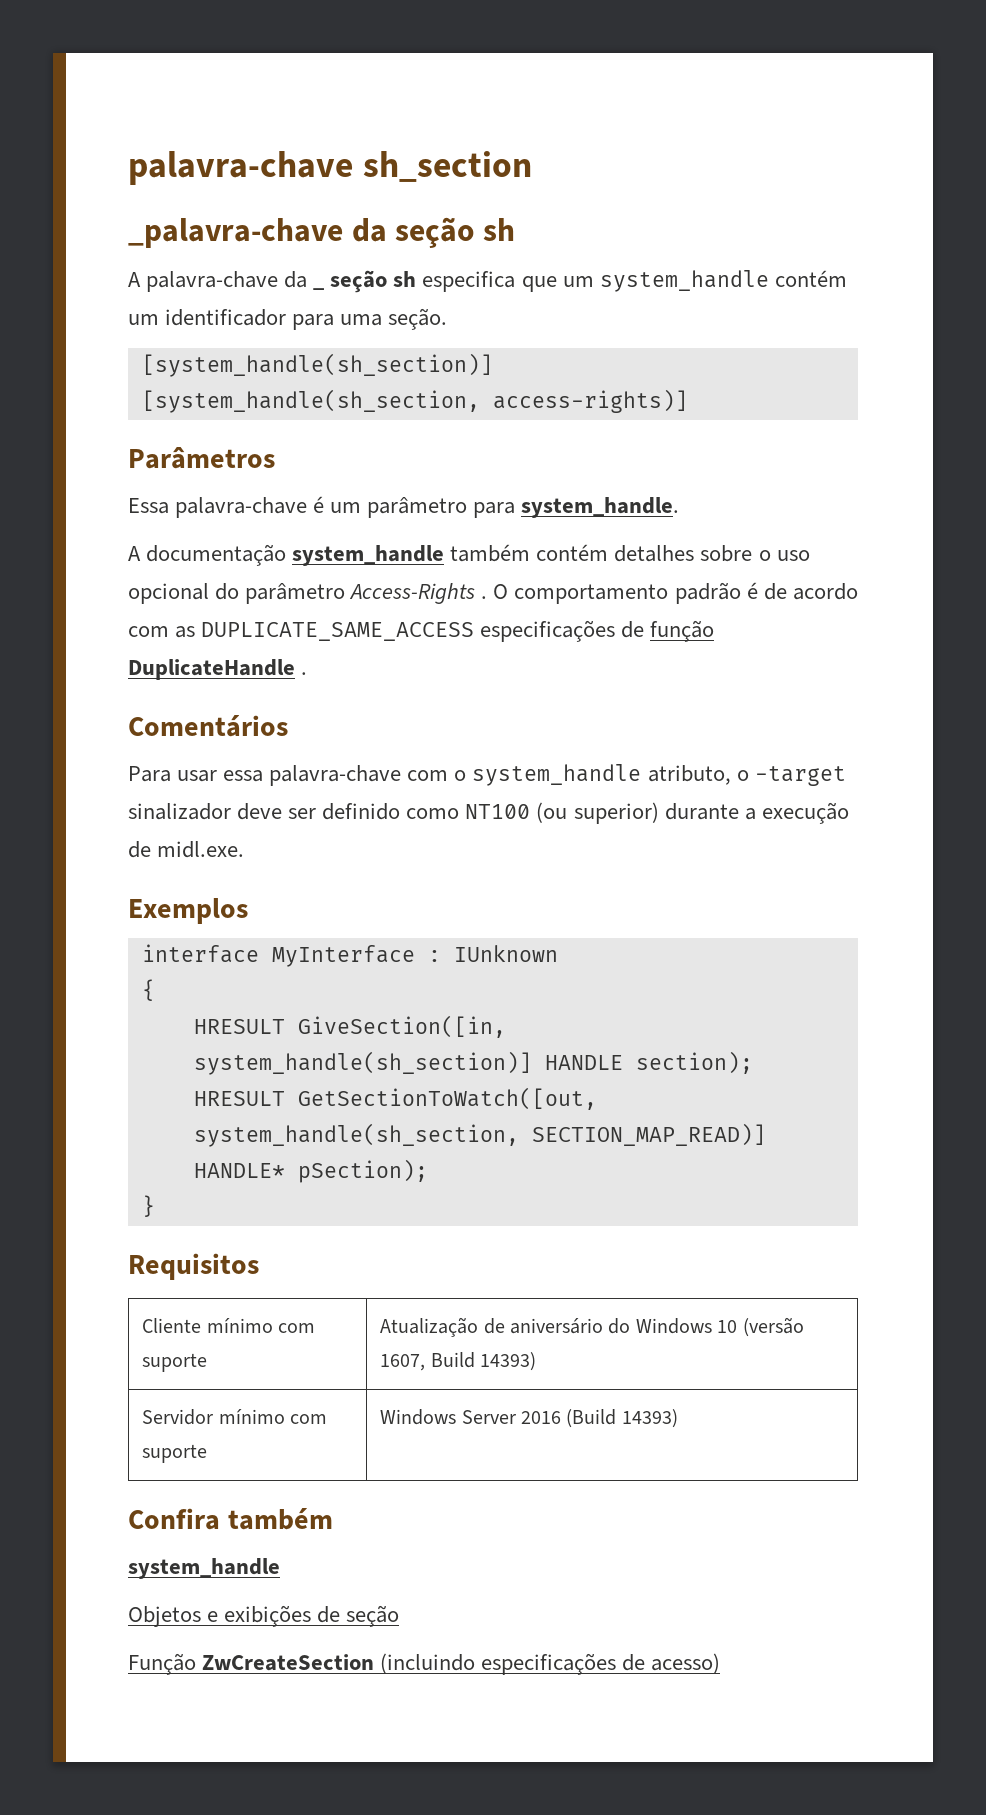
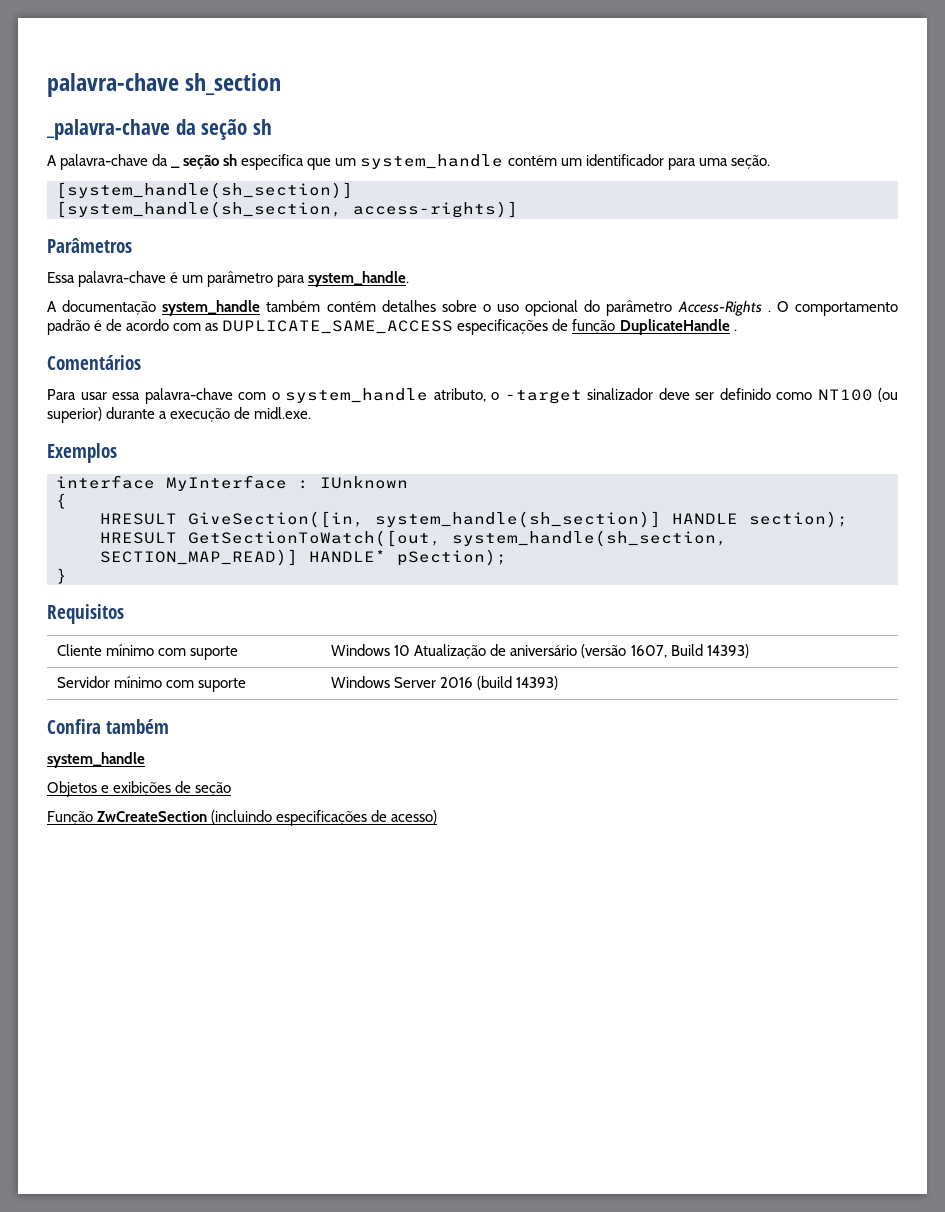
(208, 1362) none -> [331,644,411,656] Windows 10
[608,1318,738,1334] do Windows 10 -> (578, 650) none
[566,1409,617,1428] (Build -> [477,676,513,690] (build

